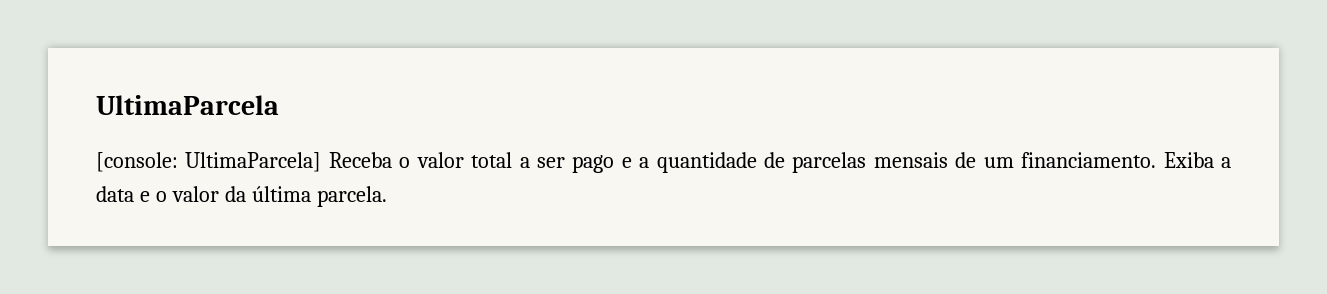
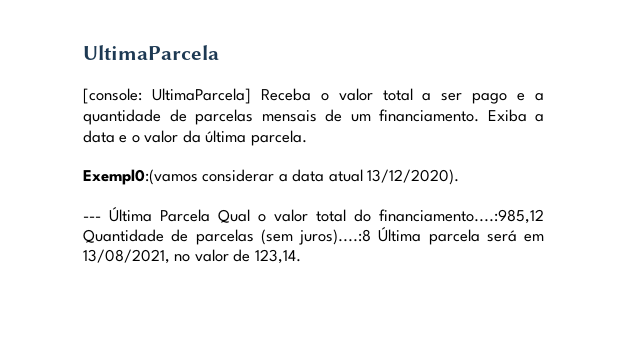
(387, 196) none -> [83,169,460,185] [83,206,544,224] [83,226,544,245] [83,249,301,264] // Exempl0:(vamos considerar a data atual 13/12/2020). // --- Última Parcela Qual o valor total do financiamento....:985,12 Quantidade de parcelas (sem juros)....:8 Última parcela será em 13/08/2021, no valor de 123,14.

